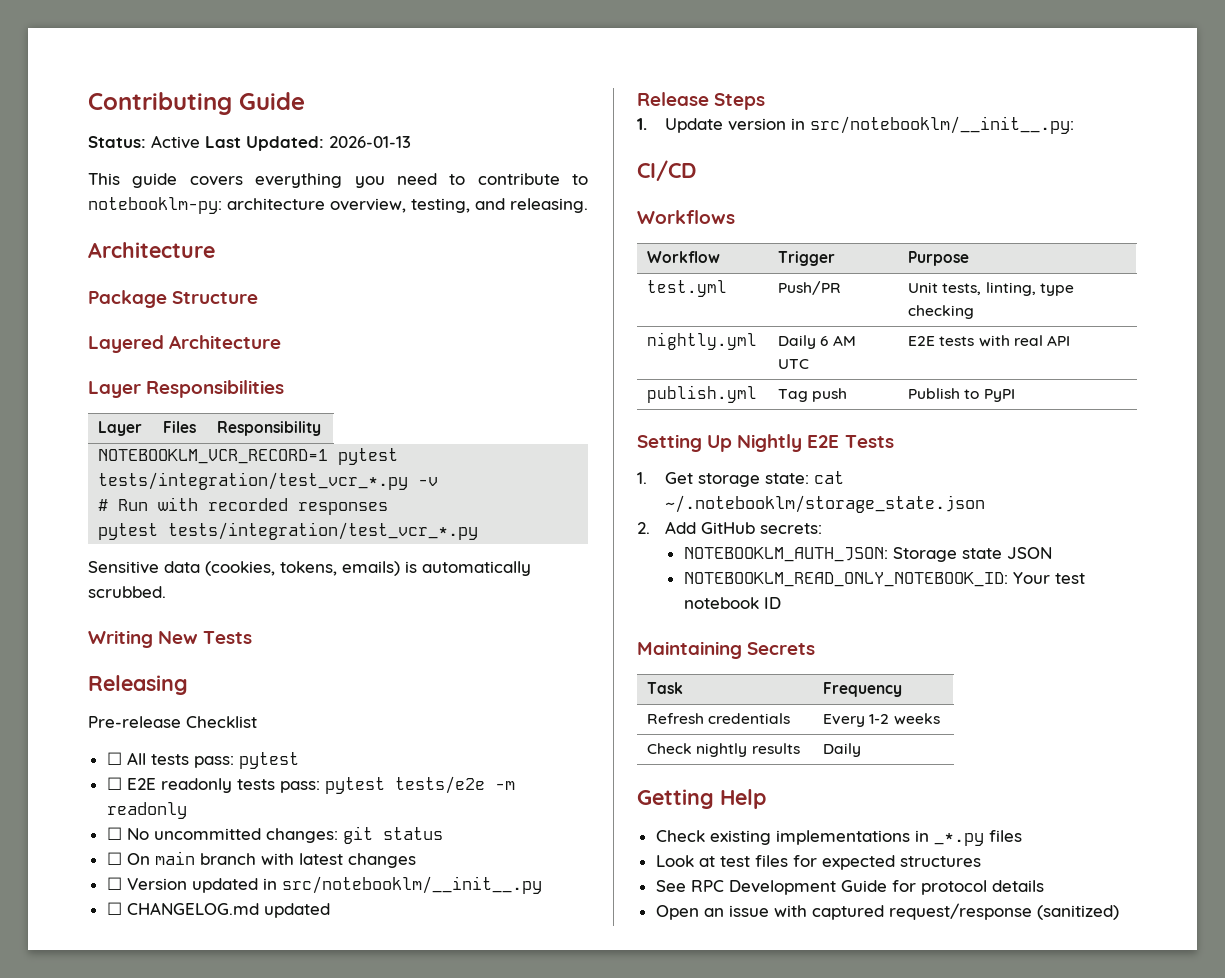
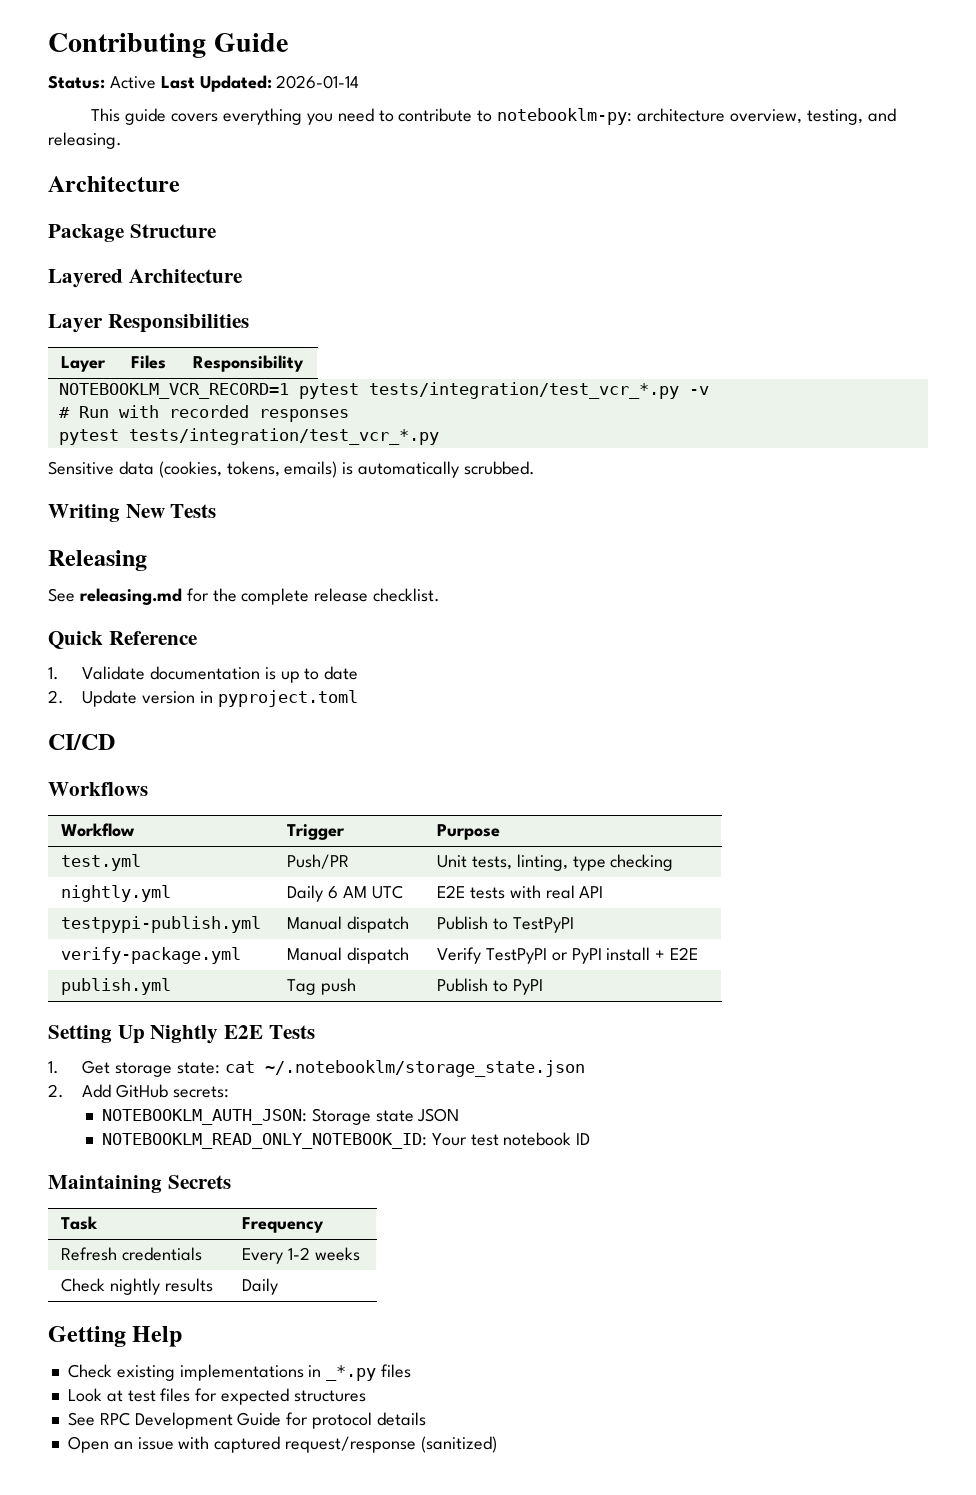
[329,136,411,148] 2026-01-13 -> [276,75,360,89] 2026-01-14
[88,716,257,728] [106,752,299,769] [106,776,515,794] [106,802,187,819] [106,826,443,844] [106,851,416,868] [106,876,542,894] [106,902,330,918] [637,92,766,110] [637,118,647,130] Pre-release Checklist // ☐ All tests pass: pytest // ☐ E2E readonly tests pass: pytest tests/e2e -m readonly // ☐ No uncommitted changes: git status // ☐ On main branch with latest changes // ☐ Version updated in src/notebooklm/__init__.py // ☐ CHANGELOG.md updated // Release Steps // 1. -> [48,588,441,605] [48,631,197,649] [48,666,359,683] [48,690,64,704] See releasing.md for the complete release checklist. // Quick Reference // 1. Validate documentation is up to date // 2.
[810,116,1075,134] src/notebooklm/__init__.py: -> [217,690,358,707] pyproject.toml
(1070, 340) none -> [60,916,261,933] [286,916,409,933] [436,916,574,933] [60,947,241,964] [286,947,409,964] [436,947,699,964] // testpypi-publish.yml | Manual dispatch | Publish to TestPyPI // verify-package.yml | Manual dispatch | Verify TestPyPI or PyPI install + E2E

